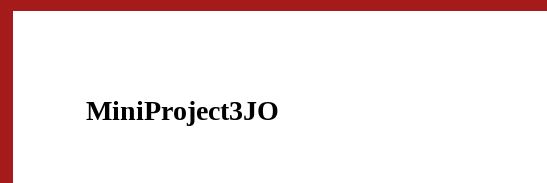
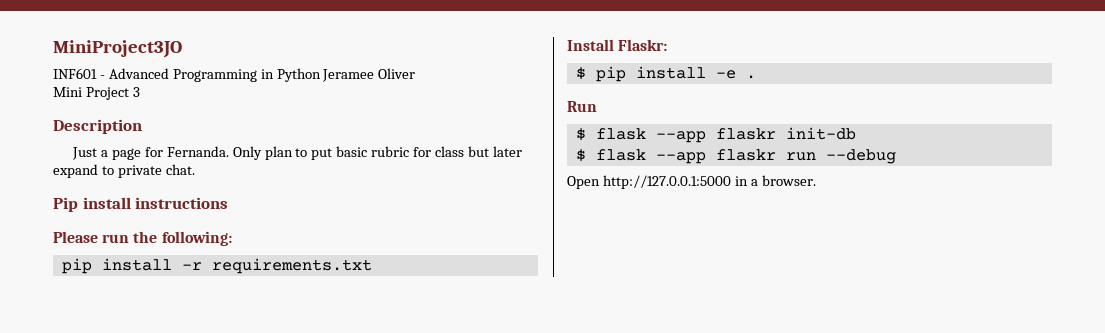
(279, 113) none -> [53,68,416,82] [53,87,140,100] [53,119,142,134] [72,146,522,160] [53,164,195,178] [53,197,229,212] [53,231,232,246] [61,258,372,274] [567,39,668,51] [575,66,756,82] [567,101,597,112] [575,127,856,143] [575,149,896,164] [567,175,816,189] // INF601 - Advanced Programming in Python Jeramee Oliver // Mini Project 3 // Description // Just a page for Fernanda. Only plan to put basic rubric for class but later expand to private chat. // Pip install instructions // Please run the following: // pip install -r requirements.txt // Install Flaskr: // $ pip install -e . // Run // $ flask --app flaskr init-db // $ flask --app flaskr run --debug // Open http://127.0.0.1:5000 in a browser.

